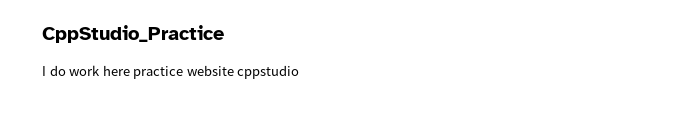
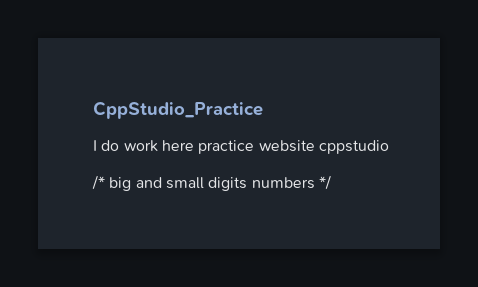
(300, 72) none -> [92,175,331,191] // /* big and small digits numbers */

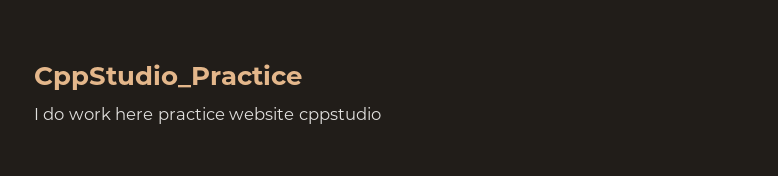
[92,175,331,191] // /* big and small digits numbers */ -> (381, 115) none

